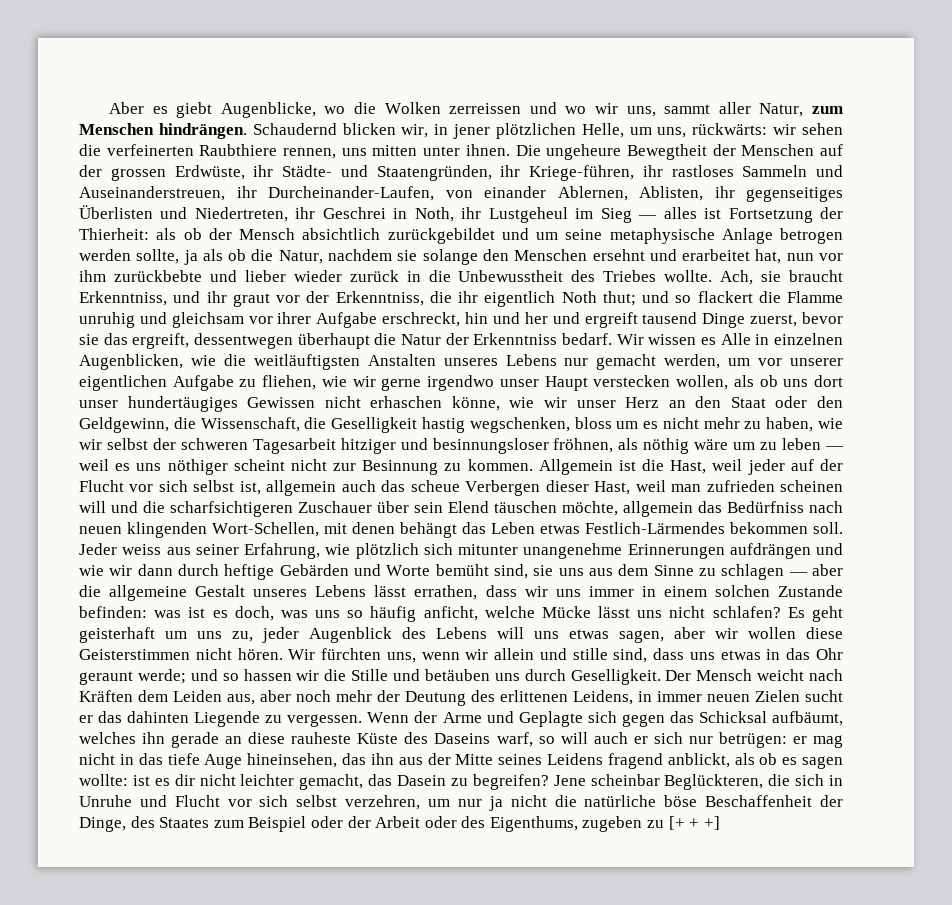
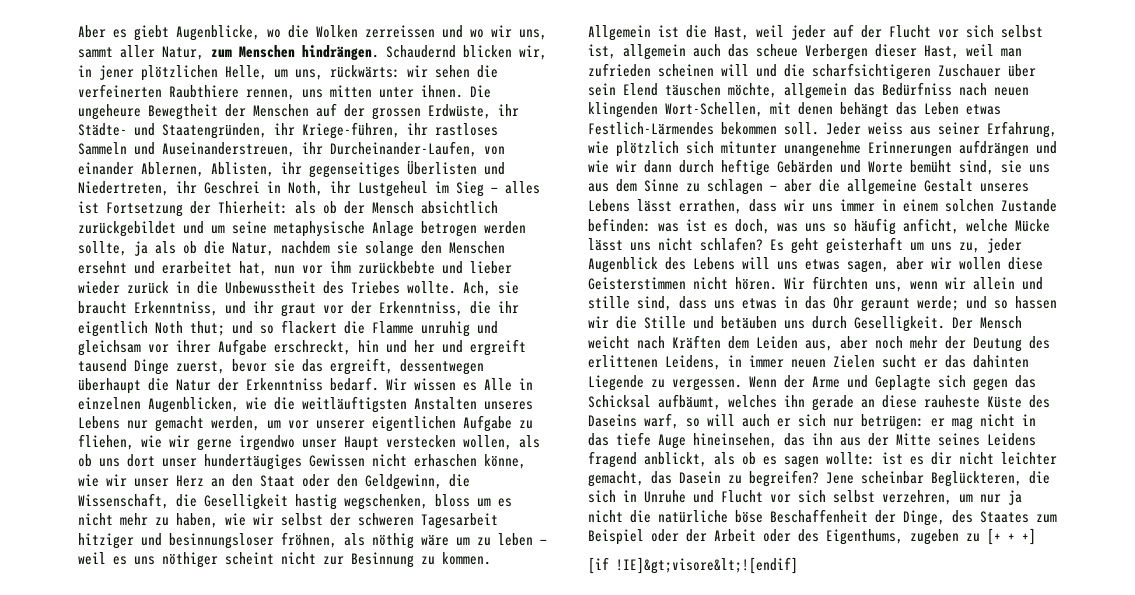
(720, 823) none -> [588,557,798,574] // [if !IE]&gt;visore&lt;![endif]

